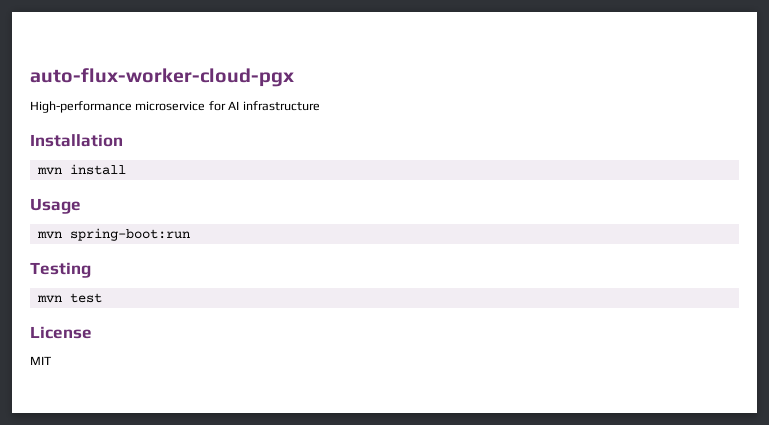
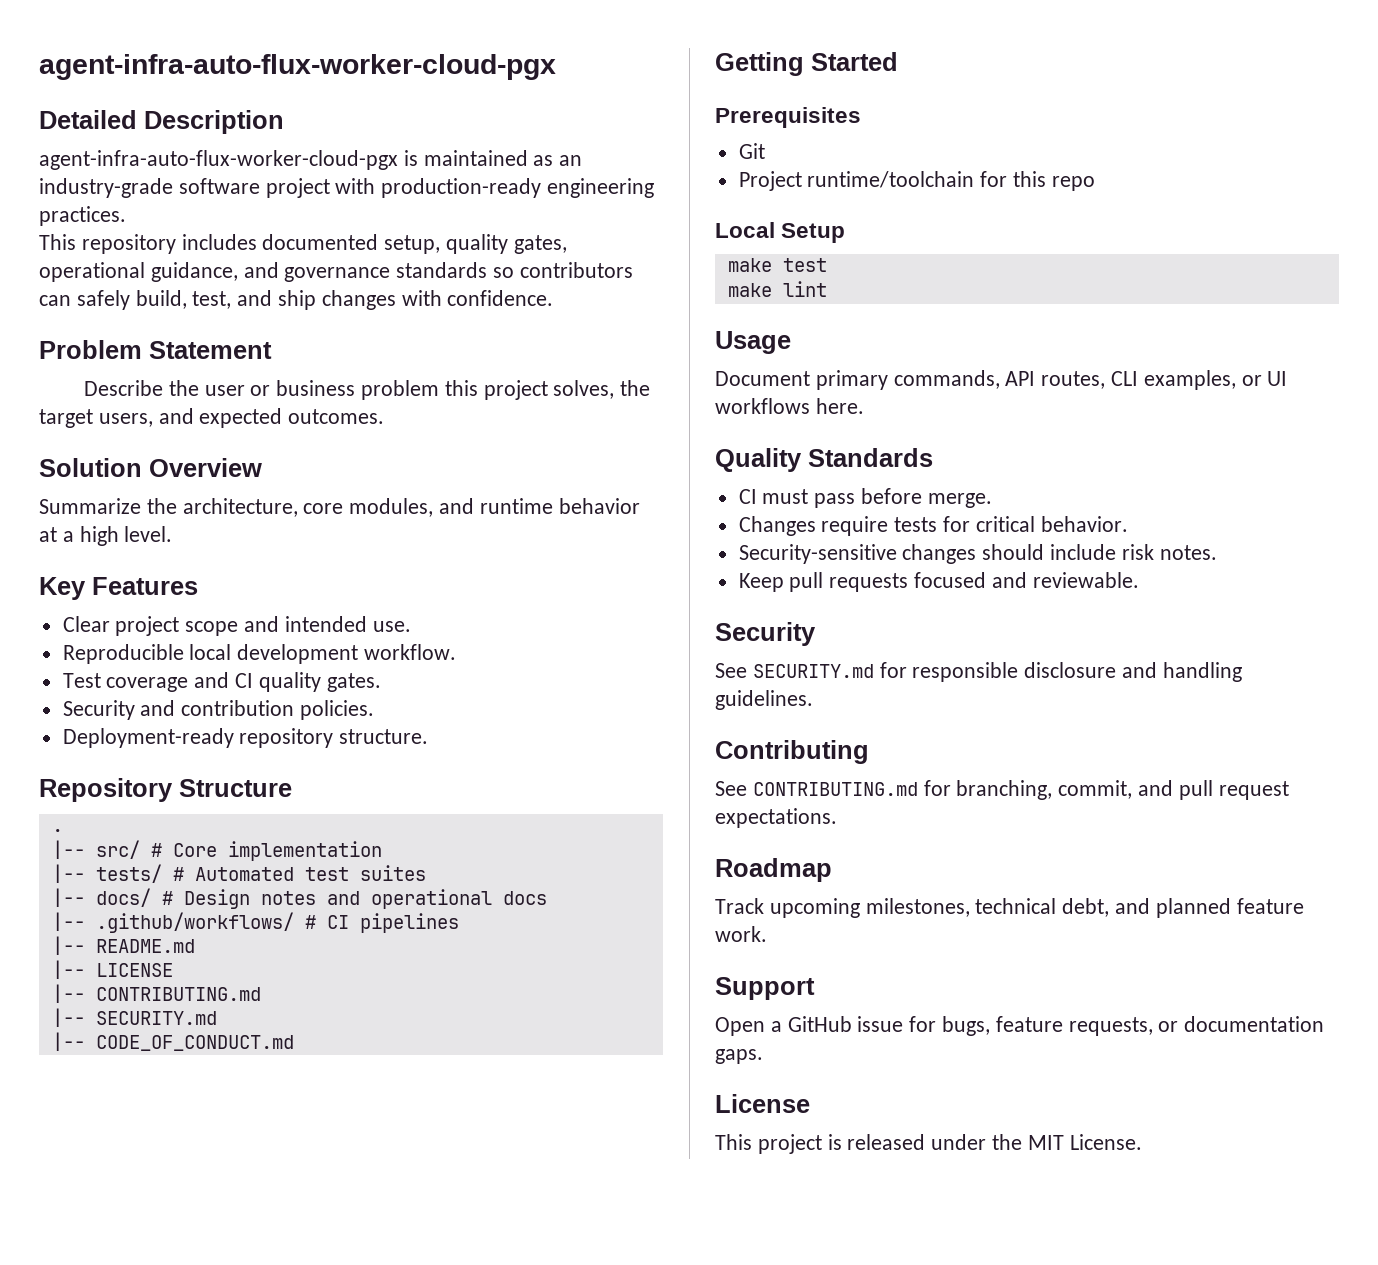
[30,68,294,87] [30,101,320,113] [30,134,123,147] [36,164,126,175] [30,198,81,214] [36,228,190,241] [30,262,91,278] [36,293,102,303] [30,326,92,339] [30,356,51,365] auto-flux-worker-cloud-pgx // High-performance microservice for AI infrastructure // Installation // mvn install // Usage // mvn spring-boot:run // Testing // mvn test // License // MIT -> [39,54,556,80] [39,110,284,134] [39,150,583,170] [39,178,655,198] [39,206,126,226] [39,234,567,254] [39,262,633,282] [39,290,554,310] [39,340,272,359] [83,380,651,400] [39,408,385,428] [39,458,262,477] [39,498,640,517] [39,526,173,546] [39,577,198,600] [62,616,411,636] [62,644,457,664] [62,672,381,692] [62,700,375,720] [62,728,429,748] [39,778,292,802] [51,829,63,832] [51,840,382,861] [51,864,426,883] [51,888,547,909] [51,912,459,933] [51,936,195,955] [51,960,173,979] [51,984,261,1003] [51,1008,217,1027] [51,1032,294,1051] [715,52,898,76] [715,107,861,128] [738,143,765,159] [738,171,1095,191] [715,222,846,243] [727,258,827,272] [727,281,827,297] [715,331,791,354] [715,370,1288,390] [715,398,864,414] [715,448,933,472] [738,488,992,508] [738,516,1128,536] [738,544,1217,564] [738,572,1139,592] [715,622,816,646] [715,662,1242,682] [715,690,813,710] [715,740,869,764] [715,780,1289,800] [715,808,837,828] [715,858,832,882] [715,898,1304,918] [715,926,767,942] [715,977,815,1000] [715,1016,1325,1036] [715,1049,763,1064] [715,1094,810,1113] [715,1134,1142,1154] agent-infra-auto-flux-worker-cloud-pgx // Detailed Description // agent-infra-auto-flux-worker-cloud-pgx is maintained as an industry-grade software project with production-ready engineering practices. // This repository includes documented setup, quality gates, operational guidance, and governance standards so contributors can safely build, test, and ship changes with confidence. // Problem Statement // Describe the user or business problem this project solves, the target users, and expected outcomes. // Solution Overview // Summarize the architecture, core modules, and runtime behavior at a high level. // Key Features // Clear project scope and intended use. // Reproducible local development workflow. // Test coverage and CI quality gates. // Security and contribution policies. // Deployment-ready repository structure. // Repository Structure // . // |-- src/ # Core implementation // |-- tests/ # Automated test suites // |-- docs/ # Design notes and operational docs // |-- .github/workflows/ # CI pipelines // |-- README.md // |-- LICENSE // |-- CONTRIBUTING.md // |-- SECURITY.md // |-- CODE_OF_CONDUCT.md // Getting Started // Prerequisites // Git // Project runtime/toolchain for this repo // Local Setup // make test // make lint // Usage // Document primary commands, API routes, CLI examples, or UI workflows here. // Quality Standards // CI must pass before merge. // Changes require tests for critical behavior. // Security-sensitive changes should include risk notes. // Keep pull requests focused and reviewable. // Security // See SECURITY.md for responsible disclosure and handling guidelines. // Contributing // See CONTRIBUTING.md for branching, commit, and pull request expectations. // Roadmap // Track upcoming milestones, technical debt, and planned feature work. // Support // Open a GitHub issue for bugs, feature requests, or documentation gaps. // License // This project is released under the MIT License.

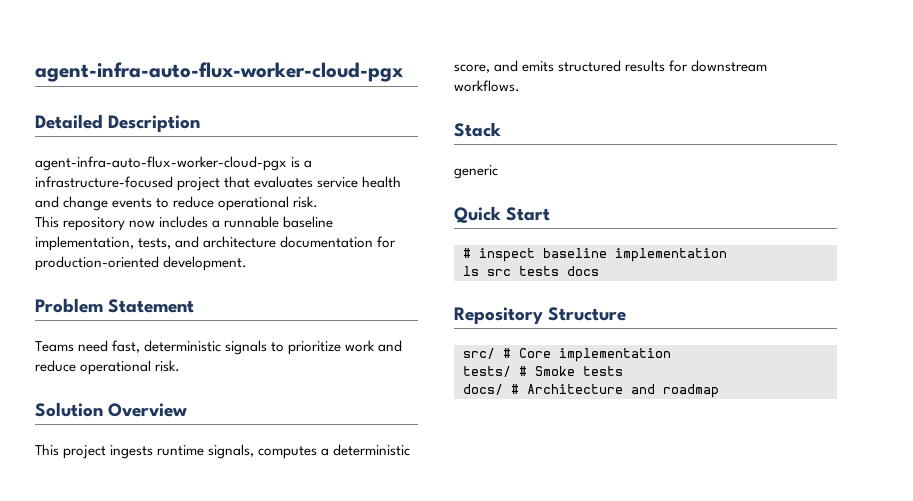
[423,150,583,166] [39,178,655,198] [39,206,126,226] [39,234,567,254] [39,262,633,282] [39,290,554,310] [39,340,272,359] [83,380,651,400] [39,408,385,428] [39,458,262,477] [39,498,640,517] [39,526,173,546] [39,577,198,600] [62,616,411,636] [62,644,457,664] [62,672,381,692] [62,700,375,720] [62,728,429,748] maintained as an industry-grade software project with production-ready engineering practices. // This repository includes documented setup, quality gates, operational guidance, and governance standards so contributors can safely build, test, and ship changes with confidence. // Problem Statement // Describe the user or business problem this project solves, the target users, and expected outcomes. // Solution Overview // Summarize the architecture, core modules, and runtime behavior at a high level. // Key Features // Clear project scope and intended use. // Reproducible local development workflow. // Test coverage and CI quality gates. // Security and contribution policies. // Deployment-ready repository structure. -> [304,160,313,168] [35,176,402,191] [35,196,319,211] [35,216,334,231] [35,236,397,251] [35,256,248,271] [35,298,195,313] [35,340,403,355] [35,360,181,375] [35,402,188,417] [35,444,411,459] [454,60,768,73] [454,80,520,92] [454,122,501,137] [454,165,498,179] [454,206,551,223] [463,248,727,262] [463,266,599,276] a infrastructure-focused project that evaluates service health and change events to reduce operational risk. // This repository now includes a runnable baseline implementation, tests, and architecture documentation for production-oriented development. // Problem Statement // Teams need fast, deterministic signals to prioritize work and reduce operational risk. // Solution Overview // This project ingests runtime signals, computes a deterministic score, and emits structured results for downstream workflows. // Stack // generic // Quick Start // # inspect baseline implementation // ls src tests docs
[51,829,63,832] [51,840,85,859] . // |-- -> (627, 314) none
[51,864,85,883] |-- -> (671, 355) none
[194,865,426,881] [51,888,547,909] [51,912,459,933] [51,936,195,955] [51,960,173,979] [51,984,261,1003] [51,1008,217,1027] [51,1032,294,1051] [715,52,898,76] [715,107,861,128] [738,143,765,159] [738,171,1095,191] [715,222,846,243] [727,258,827,272] [727,281,827,297] [715,331,791,354] [715,370,1288,390] [715,398,864,414] [715,448,933,472] [738,488,992,508] [738,516,1128,536] [738,544,1217,564] [738,572,1139,592] [715,622,816,646] [715,662,1242,682] [715,690,813,710] [715,740,869,764] [715,780,1289,800] [715,808,837,828] [715,858,832,882] [715,898,1304,918] [715,926,767,942] [715,977,815,1000] [715,1016,1325,1036] [715,1049,763,1064] [715,1094,810,1113] [715,1134,1142,1154] Automated test suites // |-- docs/ # Design notes and operational docs // |-- .github/workflows/ # CI pipelines // |-- README.md // |-- LICENSE // |-- CONTRIBUTING.md // |-- SECURITY.md // |-- CODE_OF_CONDUCT.md // Getting Started // Prerequisites // Git // Project runtime/toolchain for this repo // Local Setup // make test // make lint // Usage // Document primary commands, API routes, CLI examples, or UI workflows here. // Quality Standards // CI must pass before merge. // Changes require tests for critical behavior. // Security-sensitive changes should include risk notes. // Keep pull requests focused and reviewable. // Security // See SECURITY.md for responsible disclosure and handling guidelines. // Contributing // See CONTRIBUTING.md for branching, commit, and pull request expectations. // Roadmap // Track upcoming milestones, technical debt, and planned feature work. // Support // Open a GitHub issue for bugs, feature requests, or documentation gaps. // License // This project is released under the MIT License. -> [535,366,623,376] [463,384,719,398] Smoke tests // docs/ # Architecture and roadmap

